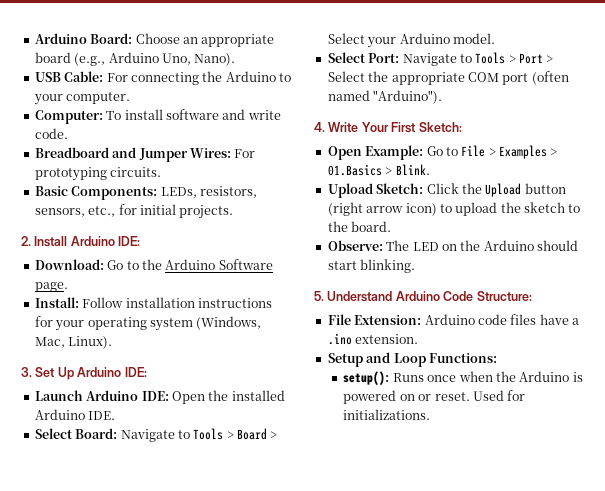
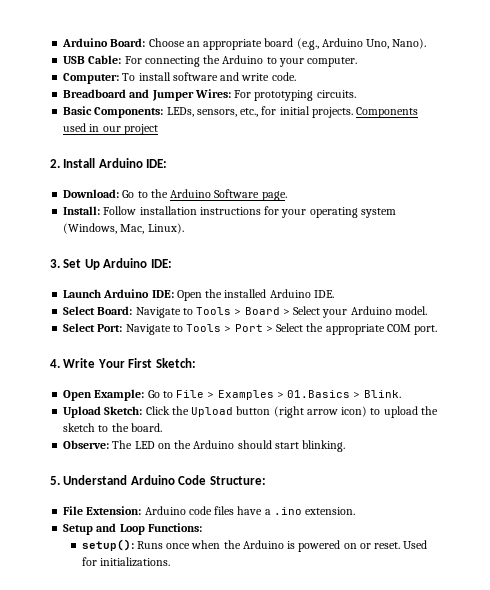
[199,186,257,198] resistors, -> (194, 112) none
(234, 212) none -> [356,107,419,118] [63,123,158,135] Components used in our project
[502,71,569,85] [327,90,443,104] port (often named "Arduino"). -> [414,325,438,335] port.

